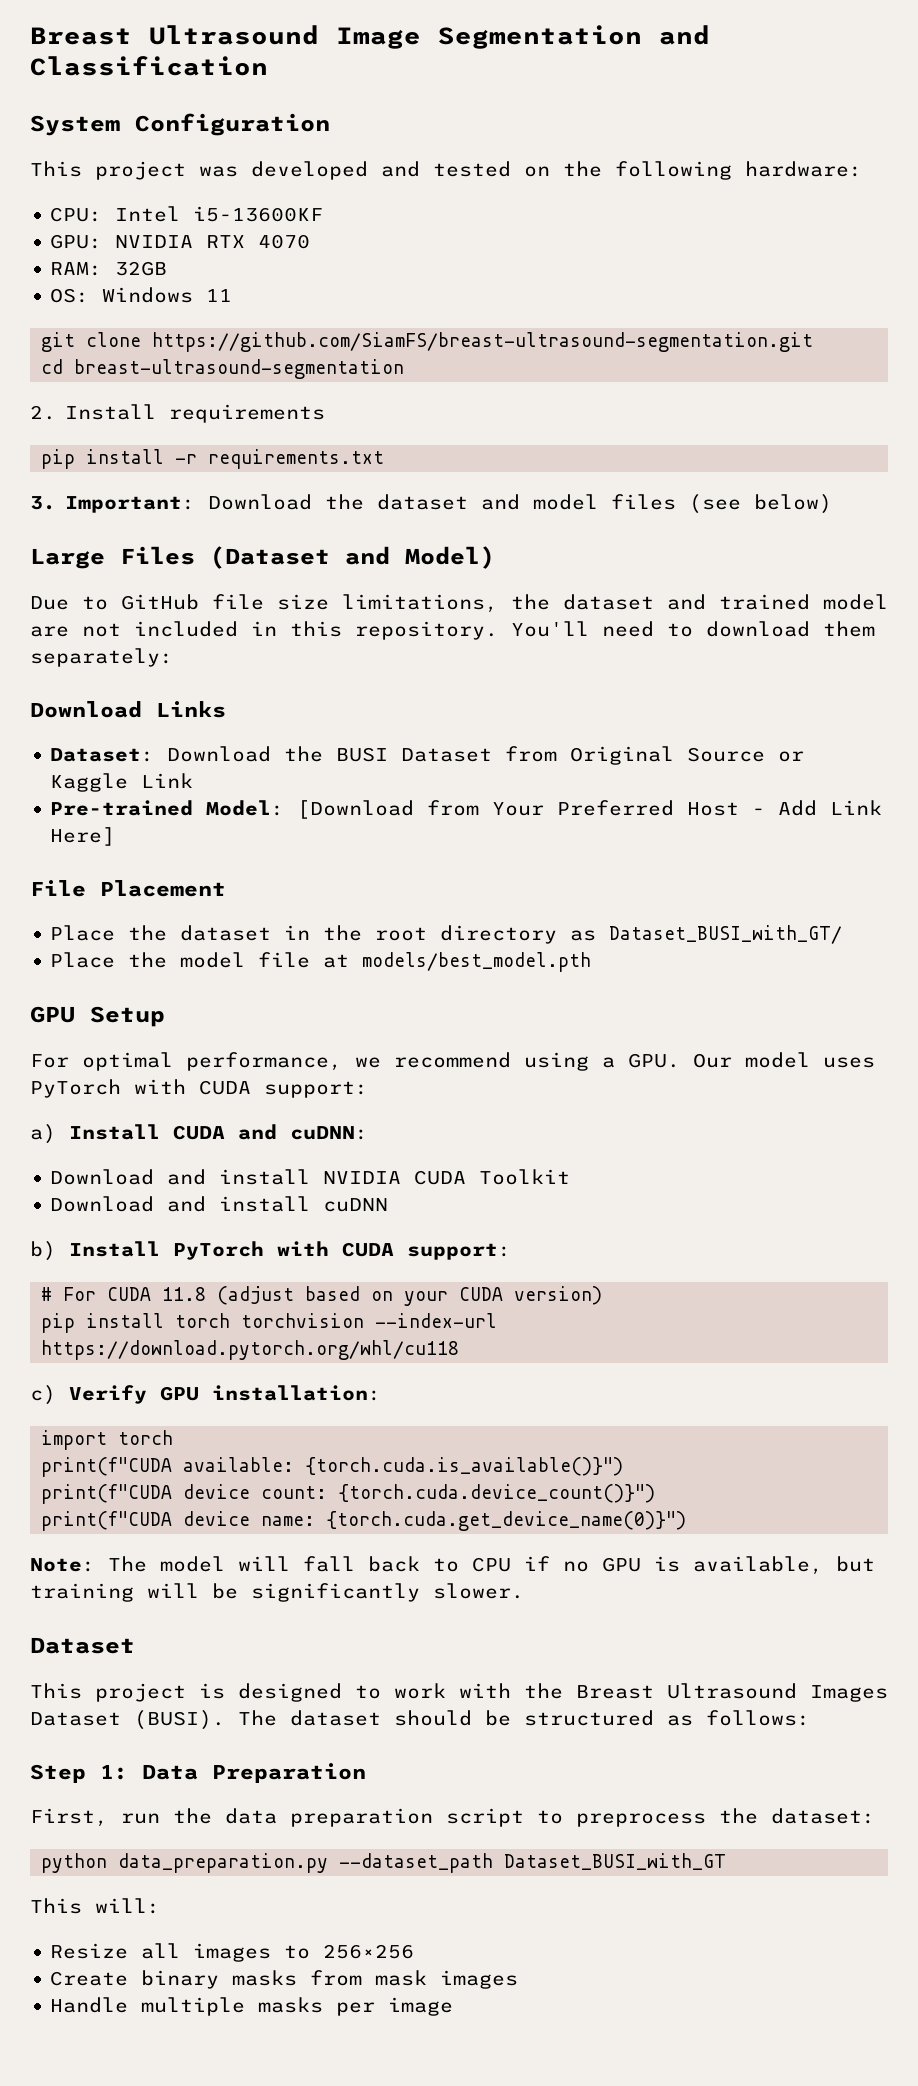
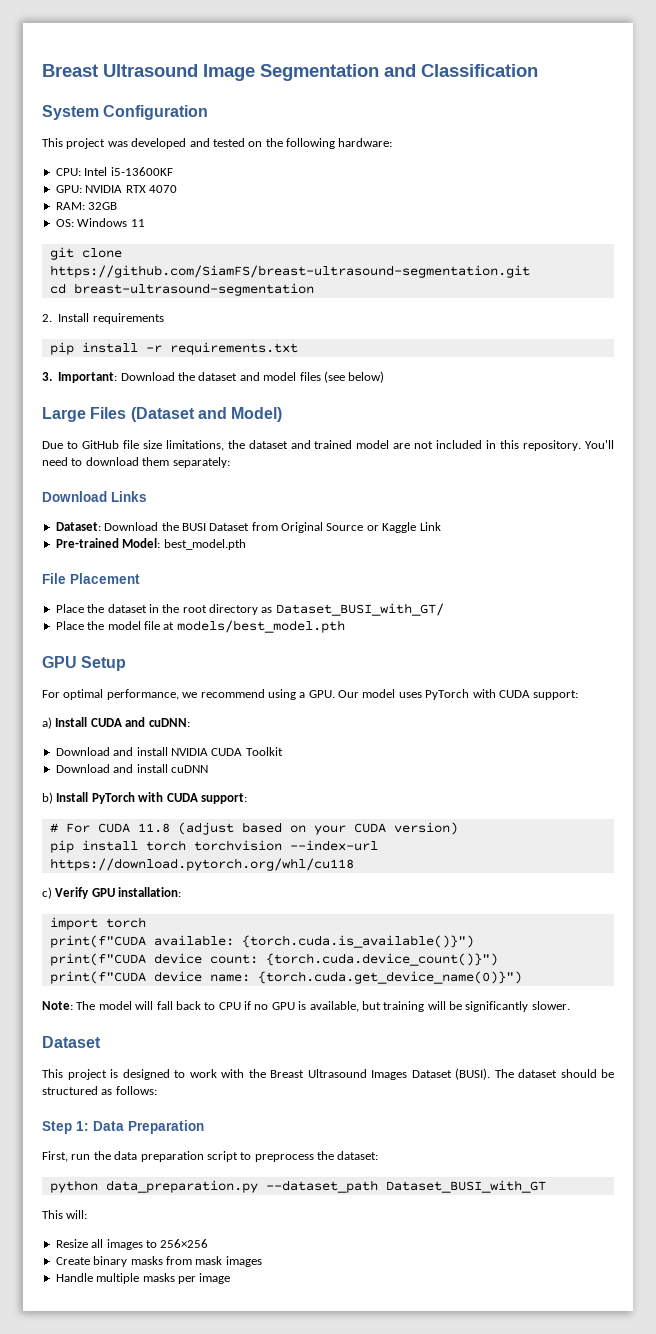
[297,800,883,819] [50,827,116,846] [Download from Your Preferred Host - Add Link Here] -> [163,539,246,550] best_model.pth

